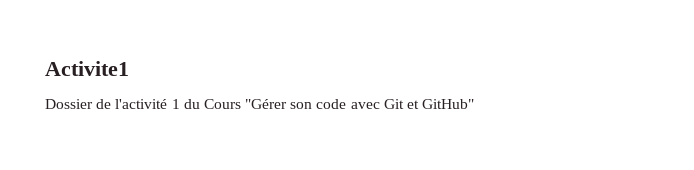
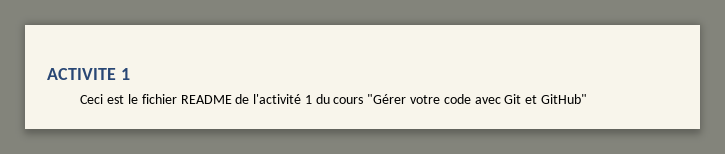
[45,61,129,76] [45,99,93,109] Activite1 // Dossier -> [47,68,130,80] [80,94,232,104] ACTIVITE 1 // Ceci est le fichier README
[203,99,313,109] Cours "Gérer son -> [333,94,441,104] cours "Gérer votre

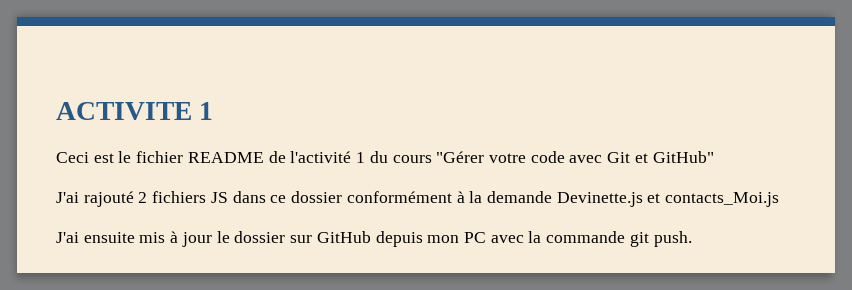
(587, 99) none -> [56,191,780,207] [56,231,692,247] // J'ai rajouté 2 fichiers JS dans ce dossier conformément à la demande Devinette.js et contacts_Moi.js // J'ai ensuite mis à jour le dossier sur GitHub depuis mon PC avec la commande git push.

